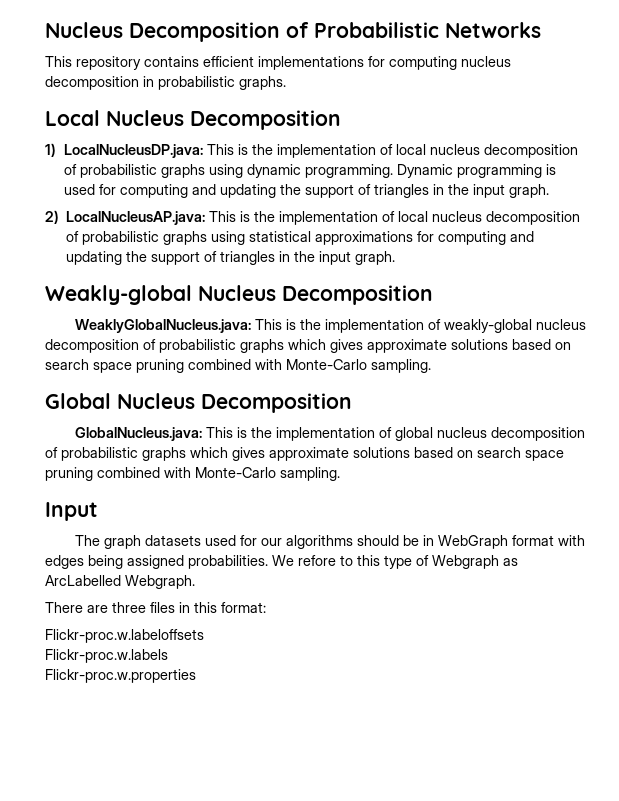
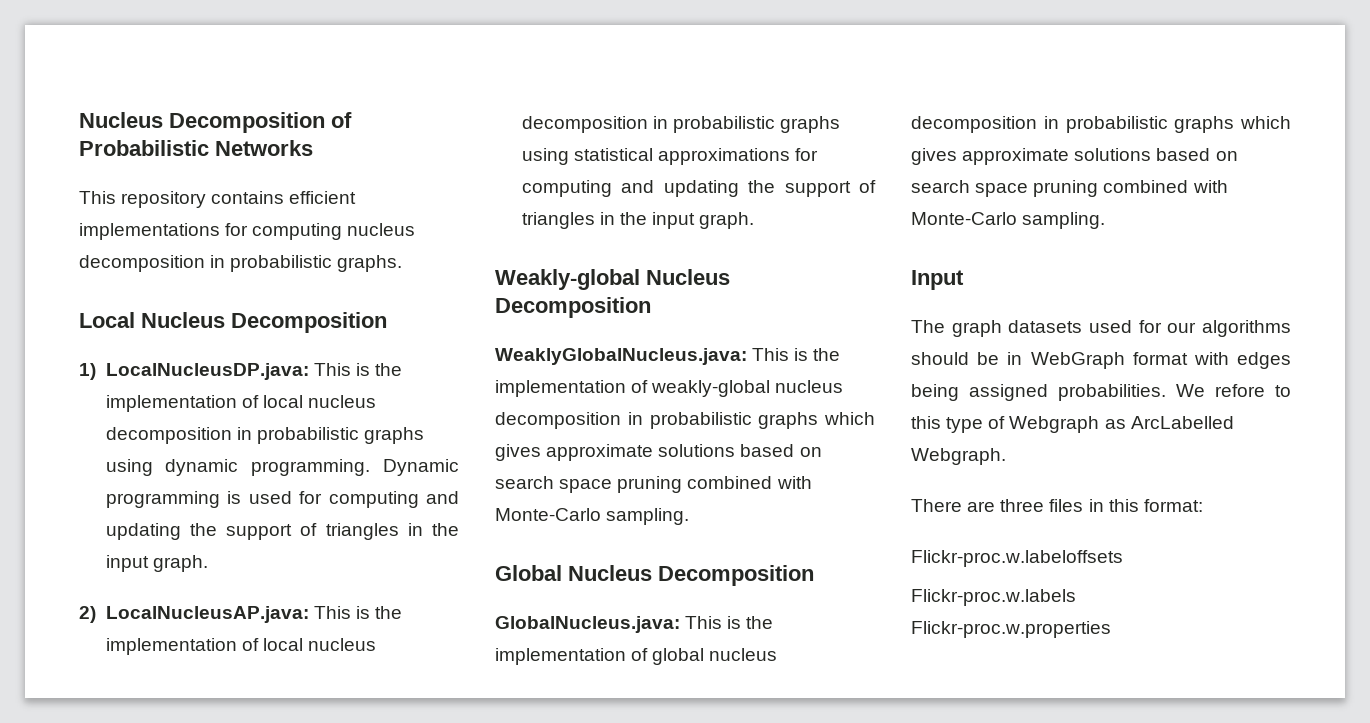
[64,164,78,175] of -> [236,427,252,440] in
[66,231,80,242] of -> [652,116,668,129] in
[143,339,156,350] of -> [627,412,643,425] in
[45,447,58,458] of -> [1043,116,1059,129] in

